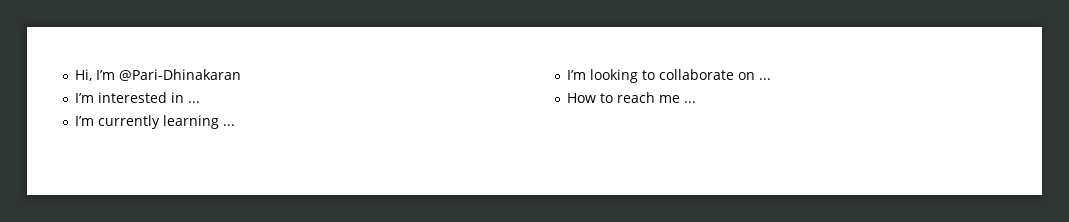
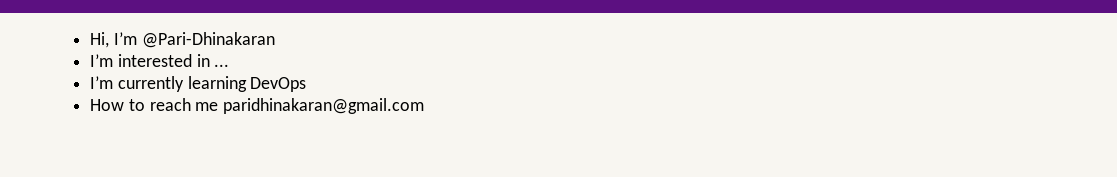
[222,124,235,126] [566,69,771,83] ... // I’m looking to collaborate on ... -> [250,77,307,92] DevOps
[683,101,696,103] ... -> [223,98,425,114] paridhinakaran@gmail.com

